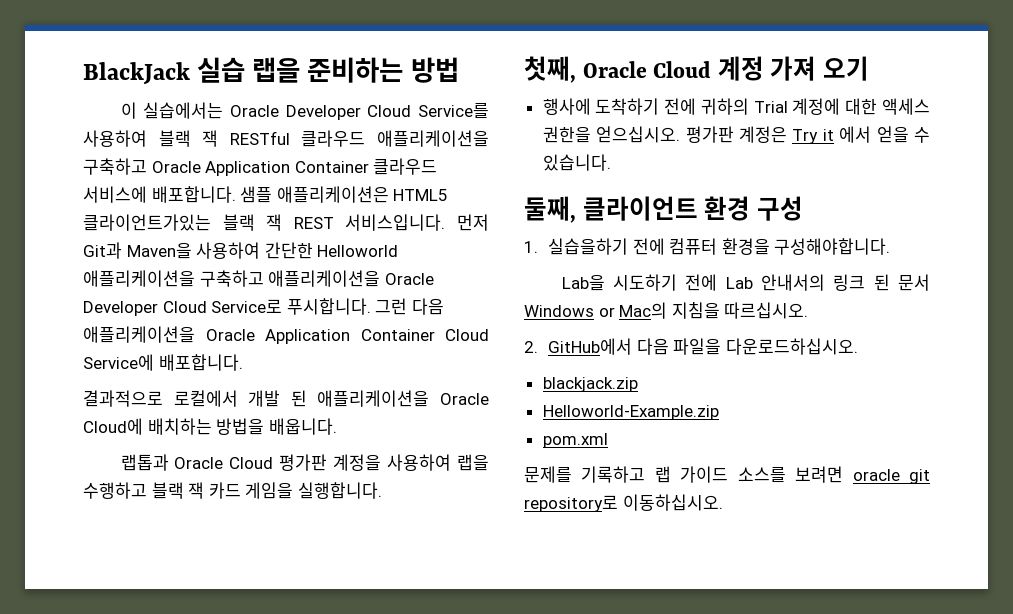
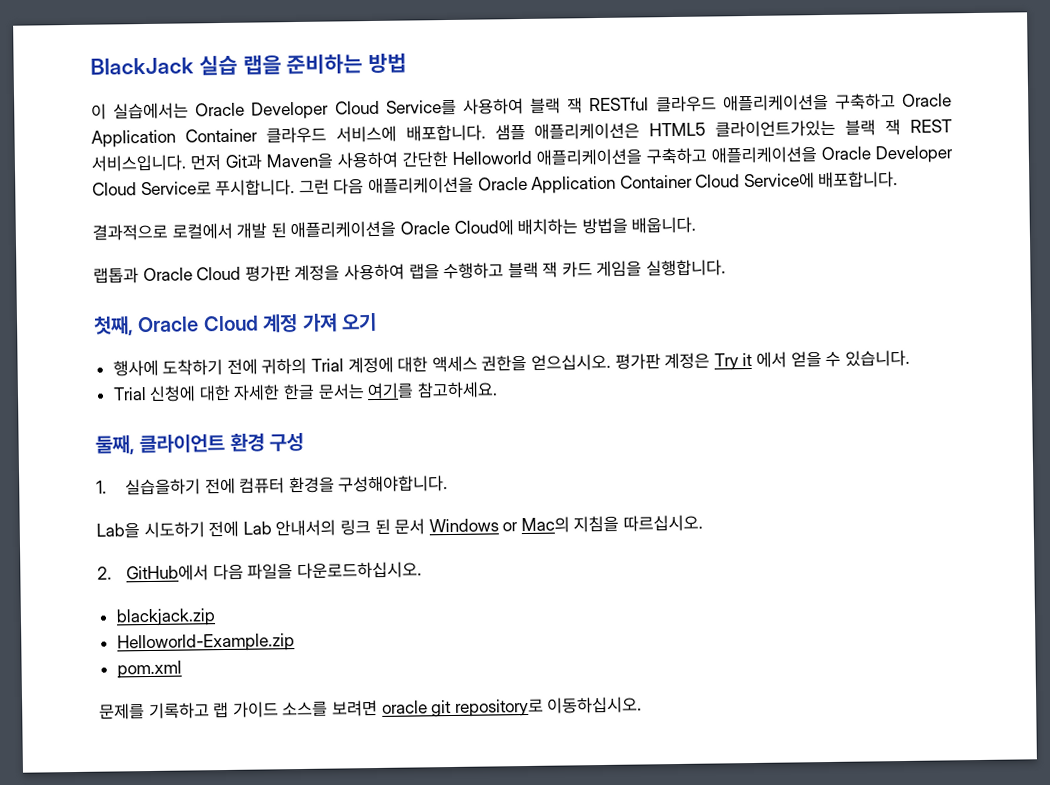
(611, 162) none -> [112,381,498,402] // Trial 신청에 대한 자세한 한글 문서는 여기를 참고하세요.

